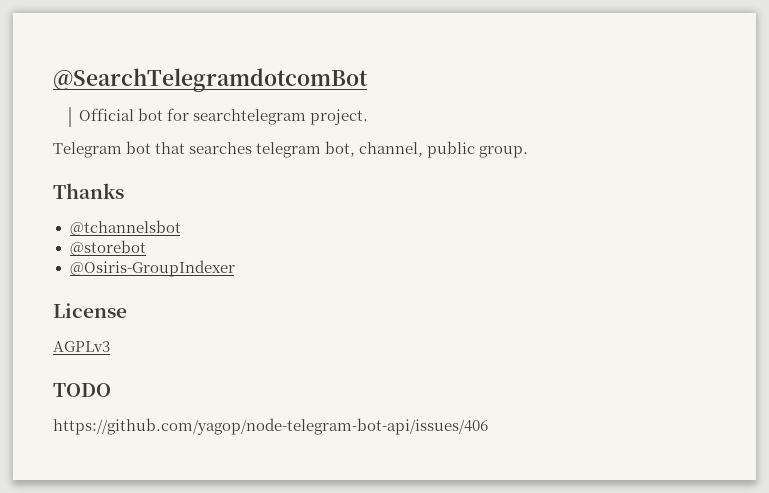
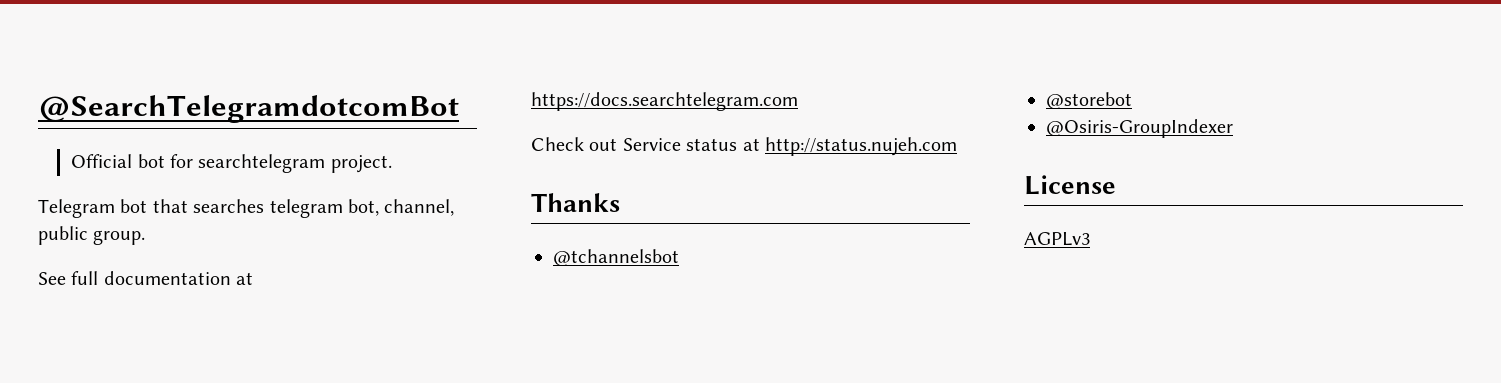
(529, 152) none -> [38,271,254,285] [531,92,798,111] [531,137,957,156] // See full documentation at https://docs.searchtelegram.com // Check out Service status at http://status.nujeh.com
[53,383,111,397] [53,418,488,435] // TODO // https://github.com/yagop/node-telegram-bot-api/issues/406 -> (1090, 239) none

